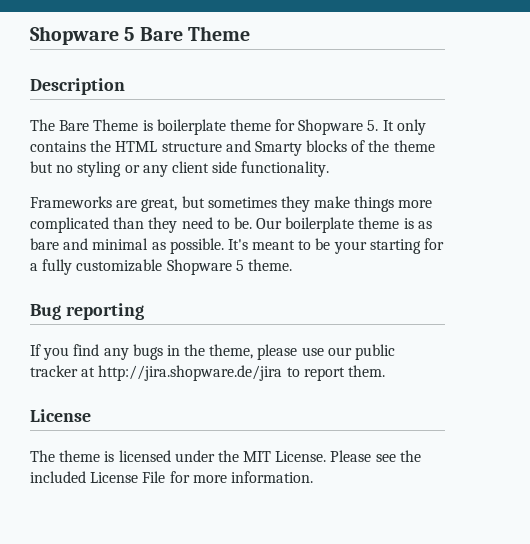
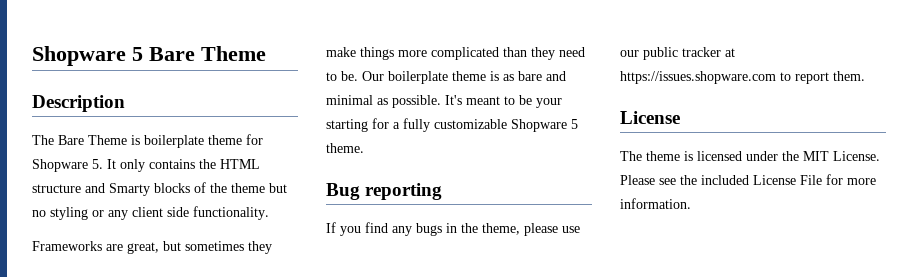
[98,365,283,381] http://jira.shopware.de/jira -> [620,71,776,84] https://issues.shopware.com

